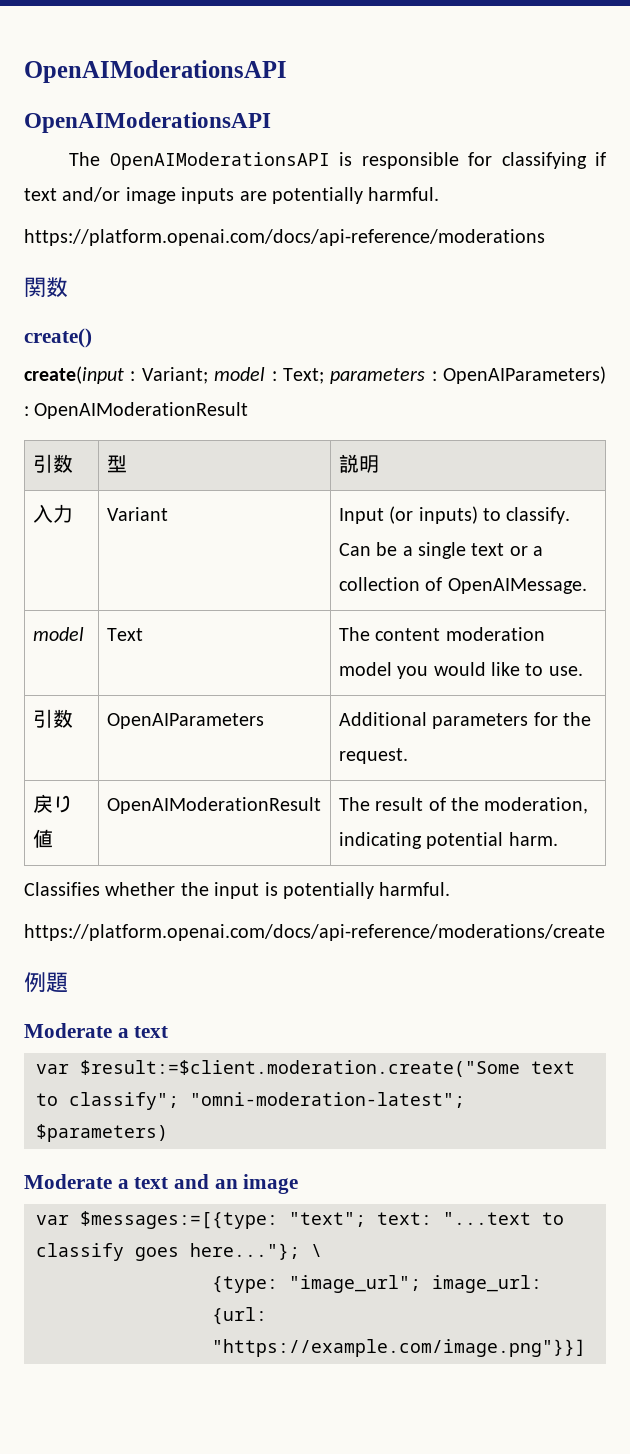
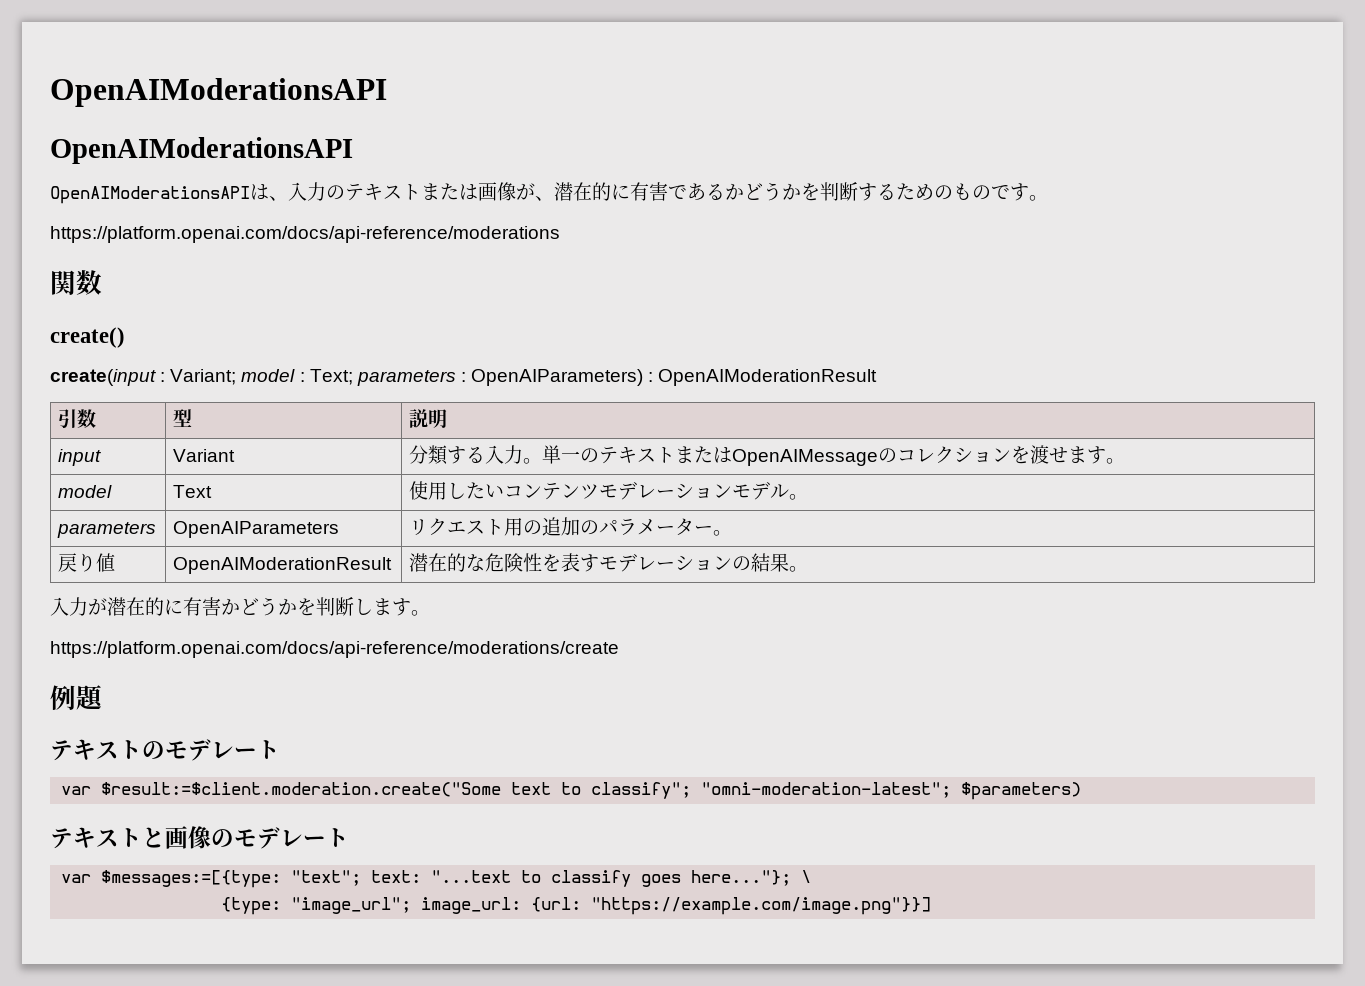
[69,152,606,170] [24,187,440,204] The OpenAIModerationsAPI is responsible for classifying if text and/or image inputs are potentially harmful. -> [50,182,1048,204] OpenAIModerationsAPIは、入力のテキストまたは画像が、潜在的に有害であるかどうかを判断するためのものです。
[32,504,73,523] 入力 -> [58,449,102,466] input
[338,506,571,524] [338,542,544,559] [338,577,587,594] [32,627,84,641] [106,628,143,641] [338,627,545,641] [338,662,583,679] [32,709,73,728] [106,713,264,729] [338,712,592,729] [338,748,408,764] [32,794,73,813] [32,829,53,848] [106,797,321,814] [338,797,589,814] [338,832,558,849] [24,882,451,899] [24,924,605,941] [24,972,68,993] [24,1023,169,1038] Input (or inputs) to classify. Can be a single text or a collection of OpenAIMessage. // model | Text | The content moderation model you would like to use. // 引数 | OpenAIParameters | Additional parameters for the request. // 戻り値 | OpenAIModerationResult | The result of the moderation, indicating potential harm. // Classifies whether the input is potentially harmful. // https://platform.openai.com/docs/api-reference/moderations/create // 例題 // Moderate a text -> [409,445,1126,466] [58,485,113,498] [173,485,213,498] [409,481,809,500] [57,522,157,538] [173,521,340,538] [409,517,733,536] [58,553,116,572] [173,557,393,574] [409,553,809,572] [50,597,430,616] [50,641,619,658] [50,685,104,710] [50,739,280,761] 分類する入力。単一のテキストまたはOpenAIMessageのコレクションを渡せます。 // model | Text | 使用したいコンテンツモデレーションモデル。 // parameters | OpenAIParameters | リクエスト用の追加のパラメーター。 // 戻り値 | OpenAIModerationResult | 潜在的な危険性を表すモデレーションの結果。 // 入力が潜在的に有害かどうかを判断します。 // https://platform.openai.com/docs/api-reference/moderations/create // 例題 // テキストのモデレート
[24,1174,299,1194] Moderate a text and an image -> [50,826,349,849] テキストと画像のモデレート

